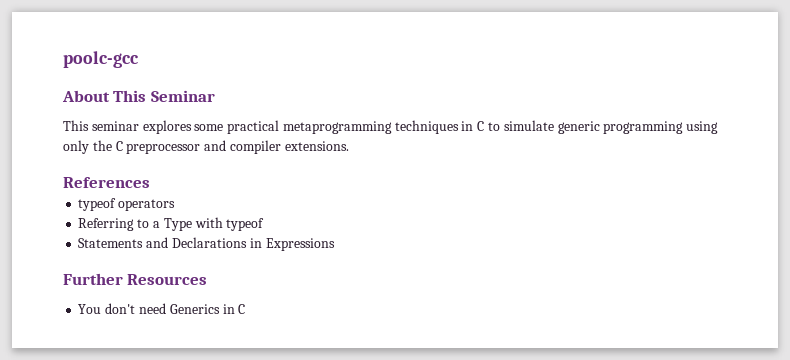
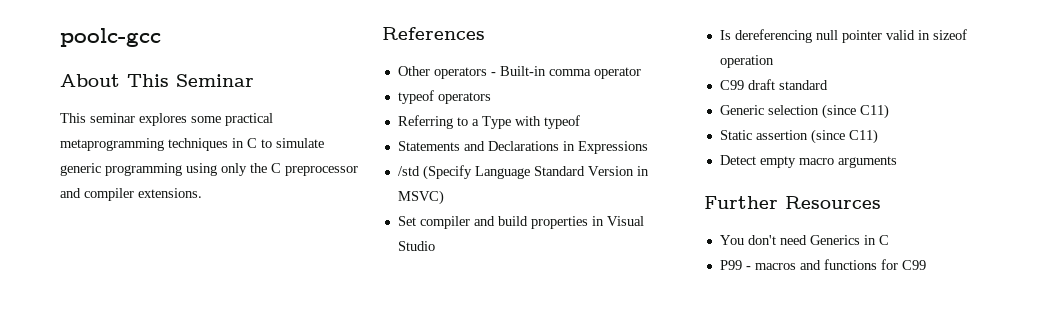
(150, 182) none -> [397,66,641,79] // Other operators - Built-in comma operator
(335, 244) none -> [397,165,649,180] [397,190,444,205] [397,216,644,229] [397,241,435,251] [719,29,967,43] [719,55,774,68] [719,79,828,90] [719,104,889,119] [719,129,878,144] [719,155,897,168] // /std (Specify Language Standard Version in MSVC) // Set compiler and build properties in Visual Studio // Is dereferencing null pointer valid in sizeof operation // C99 draft standard // Generic selection (since C11) // Static assertion (since C11) // Detect empty macro arguments
(246, 309) none -> [719,259,926,270] // P99 - macros and functions for C99

